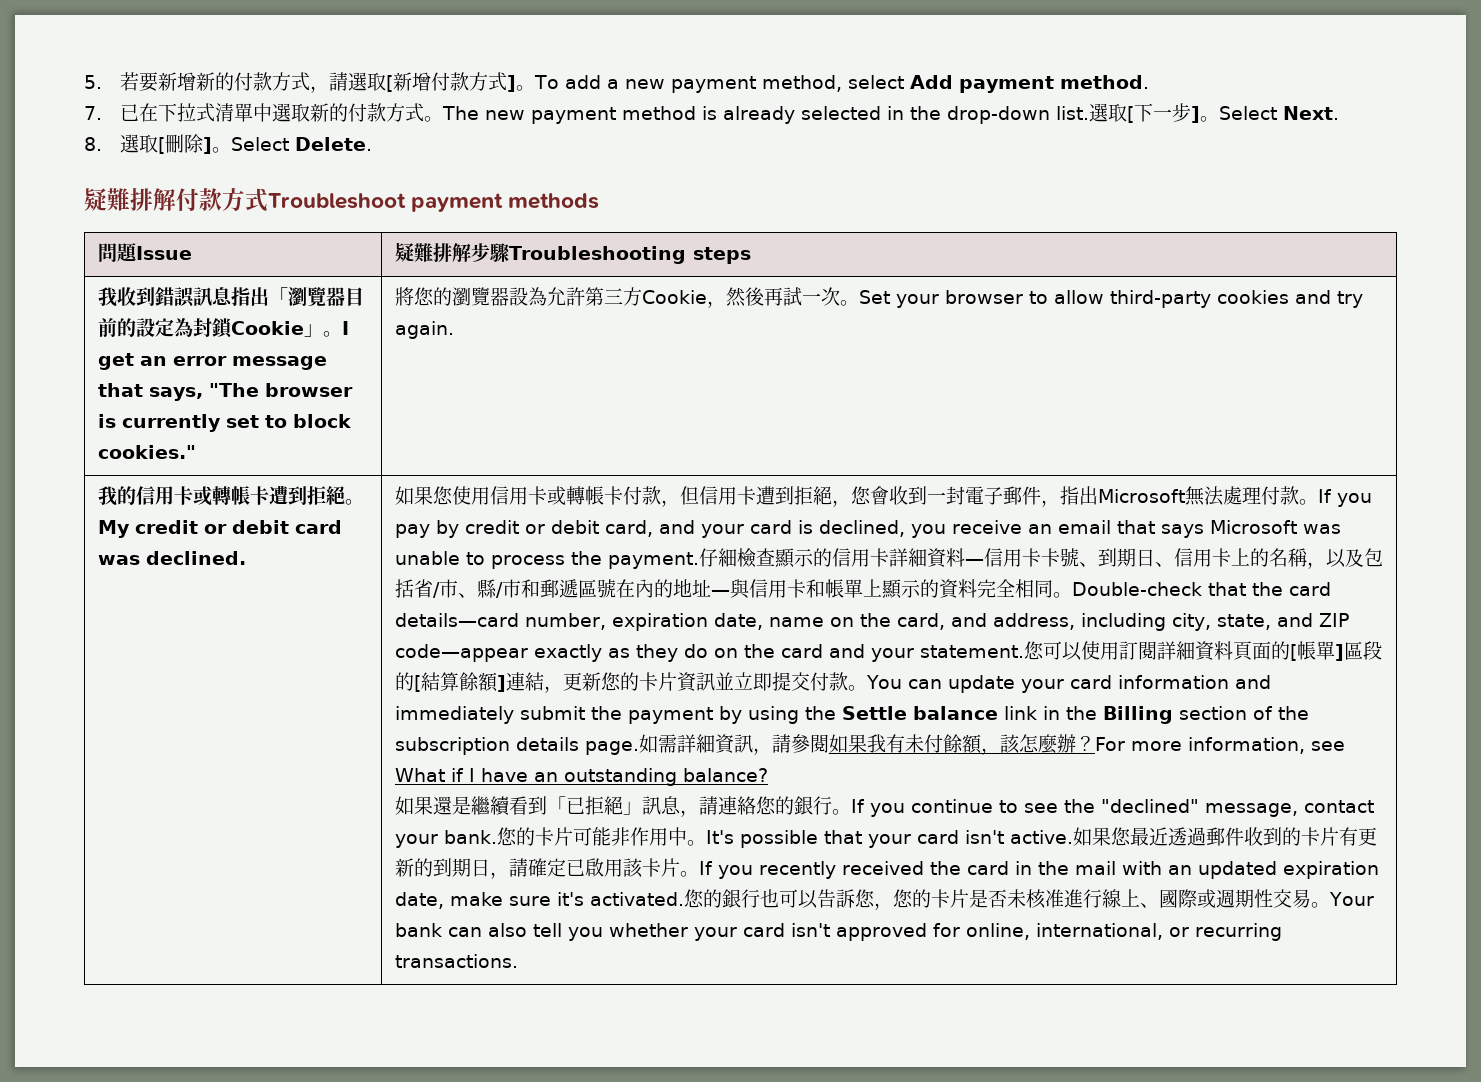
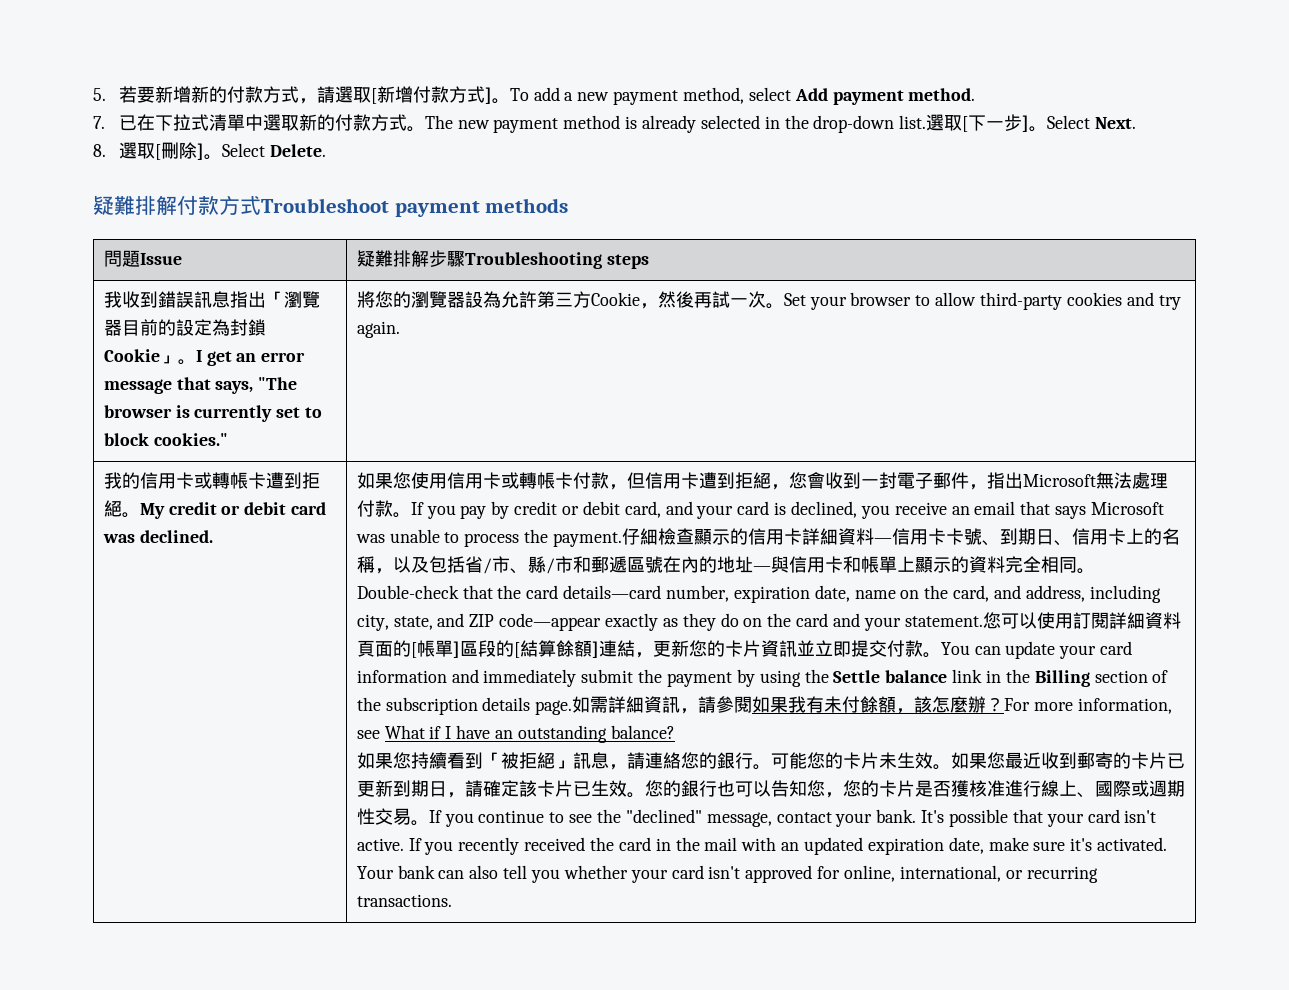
[432,796,490,815] 還是繼 -> [392,752,429,769] 您持
[565,797,585,814] 已 -> [500,752,519,769] 被
(851, 812) none -> [770,752,1185,770] [356,780,1185,798] [356,808,429,826] 可能您的卡片未生效。如果您最近收到郵寄的卡片已更新到期日，請確定該卡片已生效。您的銀行也可以告知您，您的卡片是否獲核准進行線上、國際或週期性交易。
[496,827,706,846] 您的卡片可能非作用中。 -> (917, 816) none
[1072,827,1377,846] [394,858,699,879] 如果您最近透過郵件收到的卡片有更新的到期日，請確定已啟用該卡片。 -> (404, 844) none
[684,889,1331,910] 您的銀行也可以告訴您，您的卡片是否未核准進行線上、國際或週期性交易。 -> (1168, 844) none

